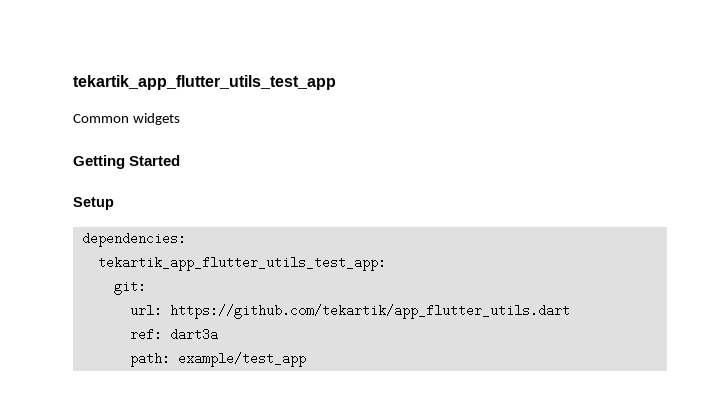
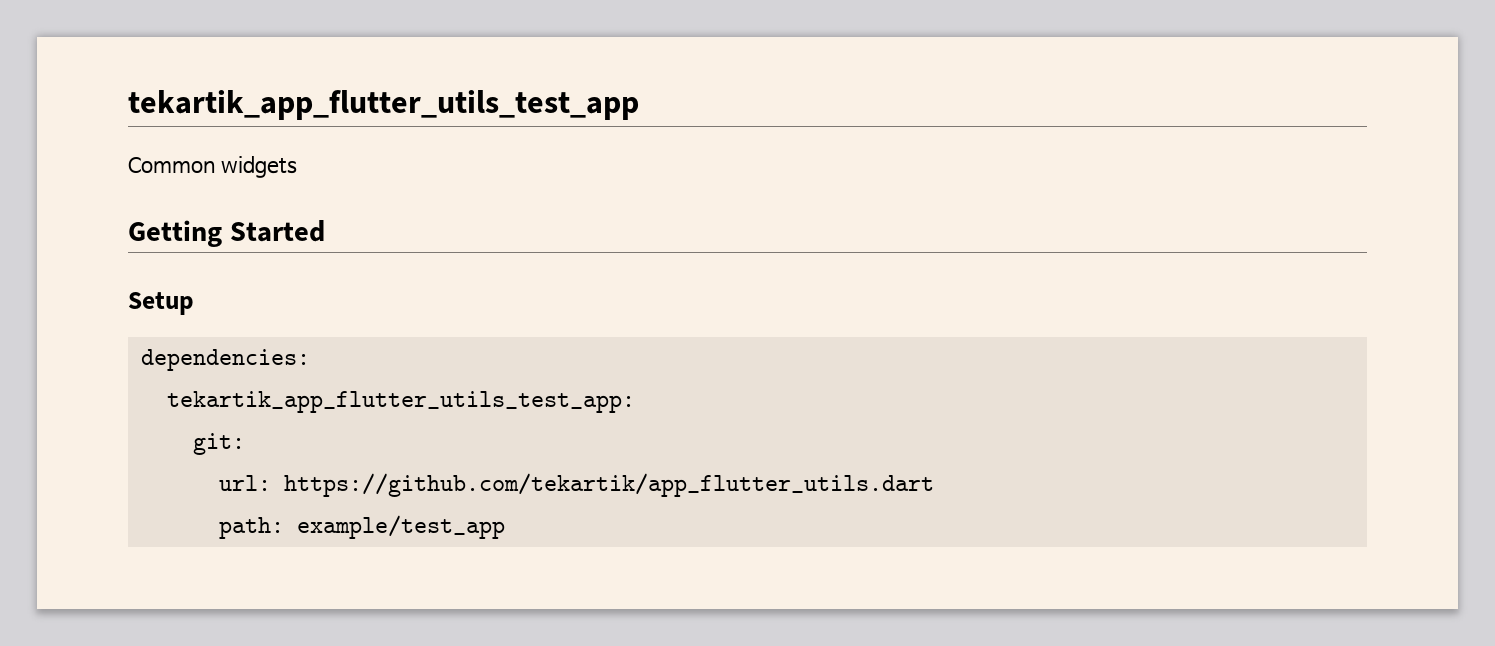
[129,328,218,341] // ref: dart3a -> (934, 485) none

